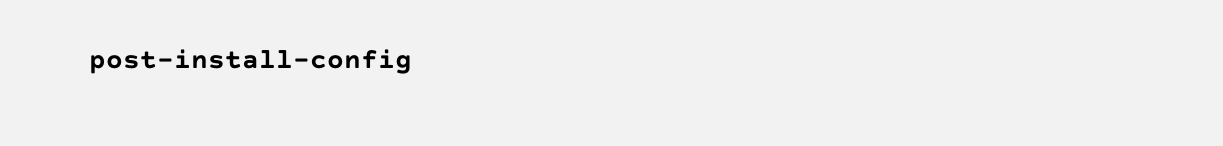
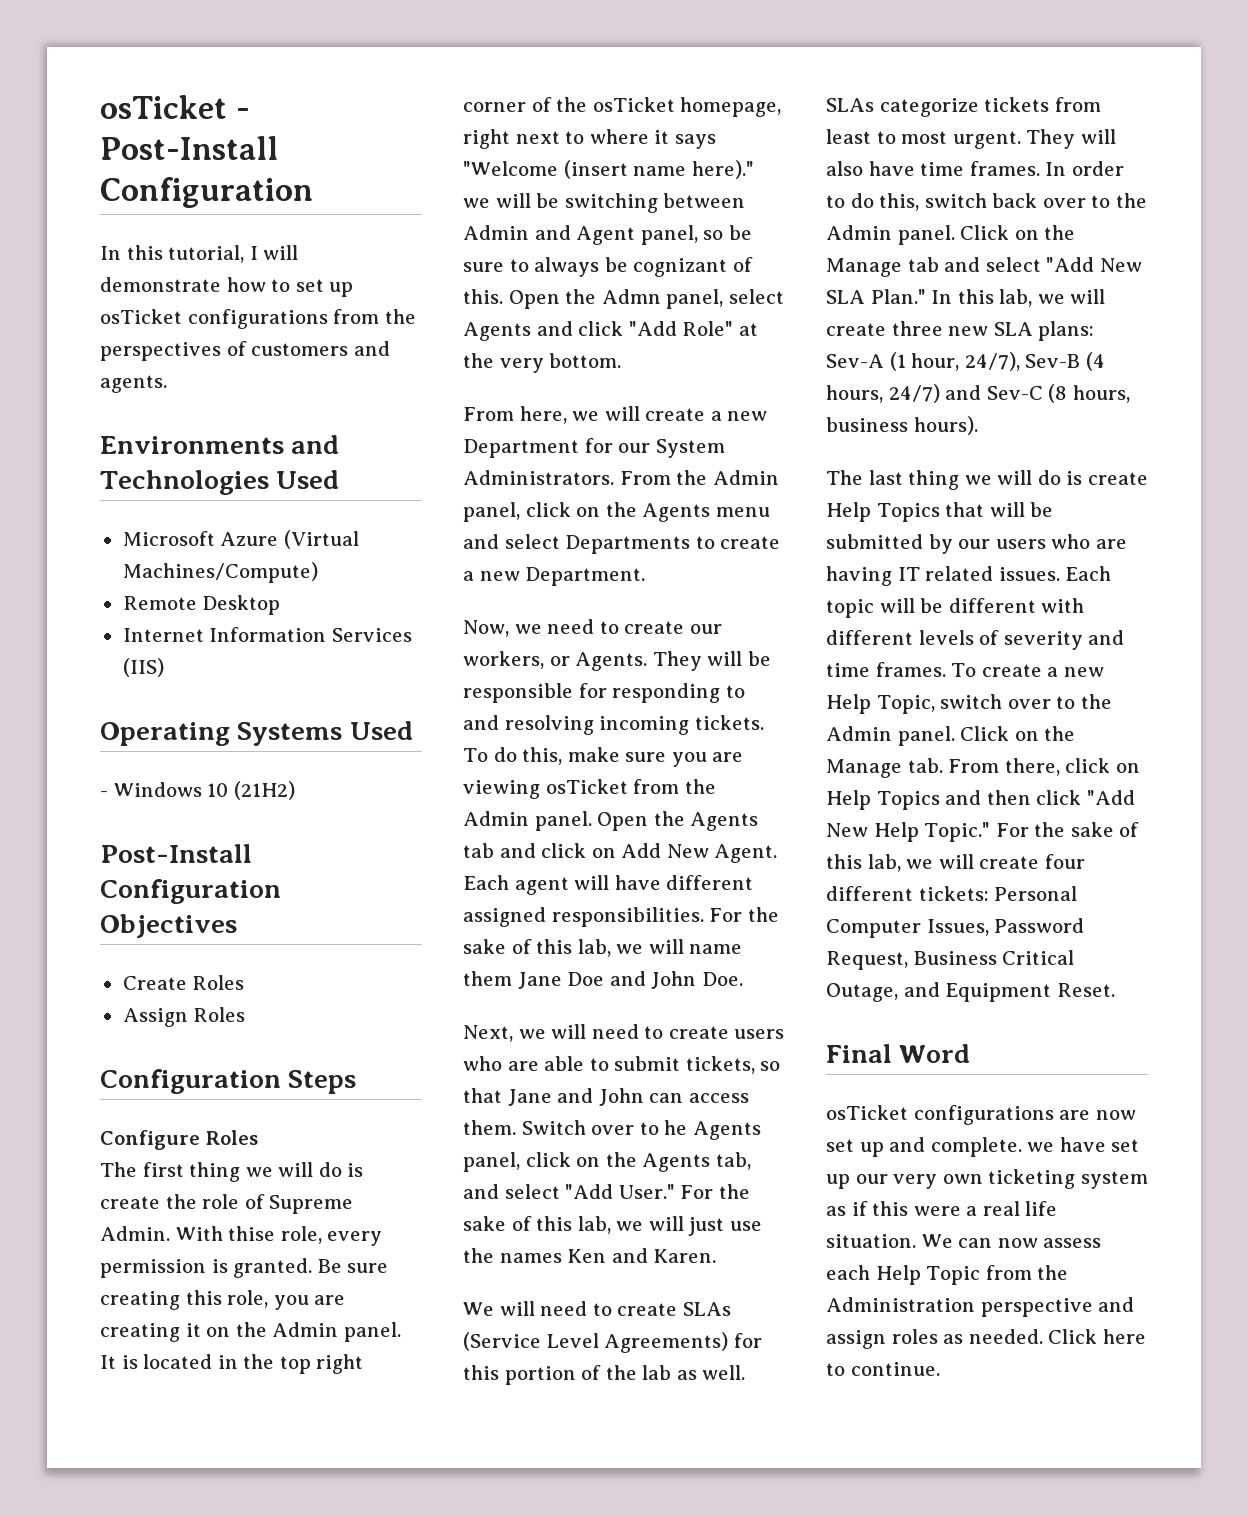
[89,49,412,74] post-install-config -> [100,95,250,119] [100,136,278,160] [100,177,313,208] [100,245,299,263] [100,277,354,297] [100,309,416,329] [100,341,390,361] [100,375,167,393] [100,435,340,454] [100,470,340,495] [122,530,359,549] [122,562,318,583] [122,595,281,615] [122,627,412,642] [122,658,164,677] [100,721,413,746] [100,781,295,800] [100,844,252,863] [100,879,281,904] [100,914,237,938] [122,975,245,990] [122,1007,246,1027] [100,1069,357,1094] [100,1130,258,1150] [100,1162,364,1182] [100,1194,354,1214] [100,1226,383,1246] [100,1258,389,1278] [100,1290,346,1310] [100,1322,401,1342] [100,1354,364,1374] [463,97,782,117] [463,129,716,149] [463,160,754,179] [463,193,746,213] [463,225,752,245] [463,257,753,277] [463,289,784,309] [463,321,758,341] [463,353,622,373] [463,406,768,424] [463,438,725,458] [463,470,779,485] [463,502,770,522] [463,534,781,554] [463,567,646,586] [463,619,722,637] [463,651,771,671] [463,683,745,703] [463,715,764,735] [463,747,744,767] [463,779,716,799] [463,811,759,831] [463,843,778,863] [463,875,754,895] [463,907,779,927] [463,939,743,957] [463,971,743,989] [463,1024,785,1042] [463,1056,781,1074] [463,1088,749,1106] [463,1120,761,1140] [463,1152,751,1172] [463,1184,750,1199] [463,1216,762,1236] [463,1248,717,1263] [463,1301,731,1316] [463,1332,762,1353] [463,1365,746,1385] [826,97,1101,117] [826,129,1116,149] [826,161,1124,176] [826,193,1147,211] [826,225,1076,245] [826,257,1142,277] [826,289,1106,307] [826,321,1095,341] [826,352,1105,371] [826,384,1130,403] [826,416,978,435] [826,470,1148,490] [826,502,1054,522] [826,534,1127,554] [826,566,1112,586] [826,598,1085,618] [826,630,1125,650] [826,662,1104,677] [826,694,1112,714] [826,726,1076,746] [826,758,1140,778] [826,790,1135,810] [826,822,1140,842] [826,854,1085,872] [826,886,1078,901] [826,918,1085,938] [826,950,1075,970] [826,982,1115,1002] [826,1044,971,1063] [826,1105,1136,1125] [826,1137,1140,1157] [826,1169,1148,1189] [826,1201,1058,1216] [826,1234,1102,1248] [826,1265,1069,1285] [826,1297,1135,1317] [826,1329,1146,1349] [826,1362,940,1376] osTicket - Post-Install Configuration // In this tutorial, I will demonstrate how to set up osTicket configurations from the perspectives of customers and agents. // Environments and Technologies Used // Microsoft Azure (Virtual Machines/Compute) // Remote Desktop // Internet Information Services (IIS) // Operating Systems Used // - Windows 10 (21H2) // Post-Install Configuration Objectives // Create Roles // Assign Roles // Configuration Steps // Configure Roles // The first thing we will do is create the role of Supreme Admin. With thise role, every permission is granted. Be sure creating this role, you are creating it on the Admin panel. It is located in the top right corner of the osTicket homepage, right next to where it says "Welcome (insert name here)." we will be switching between Admin and Agent panel, so be sure to always be cognizant of this. Open the Admn panel, select Agents and click "Add Role" at the very bottom. // From here, we will create a new Department for our System Administrators. From the Admin panel, click on the Agents menu and select Departments to create a new Department. // Now, we need to create our workers, or Agents. They will be responsible for responding to and resolving incoming tickets. To do this, make sure you are viewing osTicket from the Admin panel. Open the Agents tab and click on Add New Agent. Each agent will have different assigned responsibilities. For the sake of this lab, we will name them Jane Doe and John Doe. // Next, we will need to create users who are able to submit tickets, so that Jane and John can access them. Switch over to he Agents panel, click on the Agents tab, and select "Add User." For the sake of this lab, we will just use the names Ken and Karen. // We will need to create SLAs (Service Level Agreements) for this portion of the lab as well. SLAs categorize tickets from least to most urgent. They will also have time frames. In order to do this, switch back over to the Admin panel. Click on the Manage tab and select "Add New SLA Plan." In this lab, we will create three new SLA plans: Sev-A (1 hour, 24/7), Sev-B (4 hours, 24/7) and Sev-C (8 hours, business hours). // The last thing we will do is create Help Topics that will be submitted by our users who are having IT related issues. Each topic will be different with different levels of severity and time frames. To create a new Help Topic, switch over to the Admin panel. Click on the Manage tab. From there, click on Help Topics and then click "Add New Help Topic." For the sake of this lab, we will create four different tickets: Personal Computer Issues, Password Request, Business Critical Outage, and Equipment Reset. // Final Word // osTicket configurations are now set up and complete. we have set up our very own ticketing system as if this were a real life situation. We can now assess each Help Topic from the Administration perspective and assign roles as needed. Click here to continue.

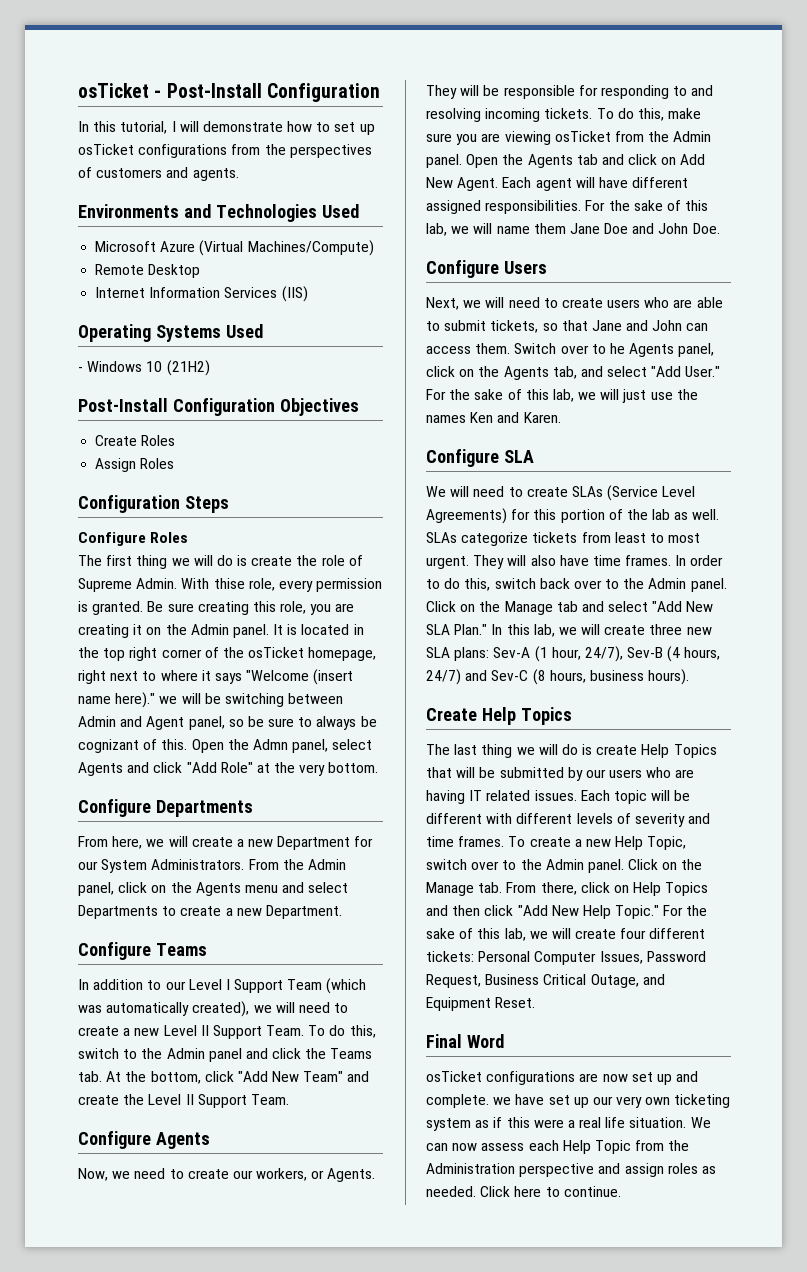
(622, 360) none -> [78,799,253,817] // Configure Departments
(646, 576) none -> [78,942,207,960] [78,978,367,994] [78,1001,349,1017] [78,1025,376,1039] [78,1048,373,1062] [78,1071,370,1084] [78,1094,289,1108] [78,1131,210,1149] // Configure Teams // In addition to our Level I Support Team (which was automatically created), we will need to create a new Level II Support Team. To do this, switch to the Admin panel and click the Teams tab. At the bottom, click "Add New Team" and create the Level II Support Team. // Configure Agents
(743, 979) none -> [426,260,547,278] // Configure Users
(717, 1256) none -> [426,449,534,467] // Configure SLA
(978, 425) none -> [426,707,572,725] // Create Help Topics

